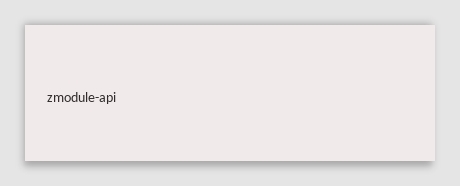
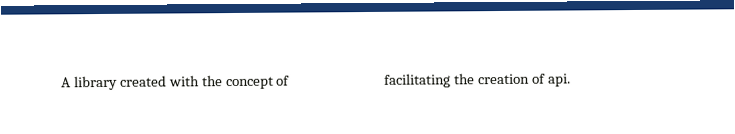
[47,92,116,104] zmodule-api -> [61,73,571,91] A library created with the concept of facilitating the creation of api.

